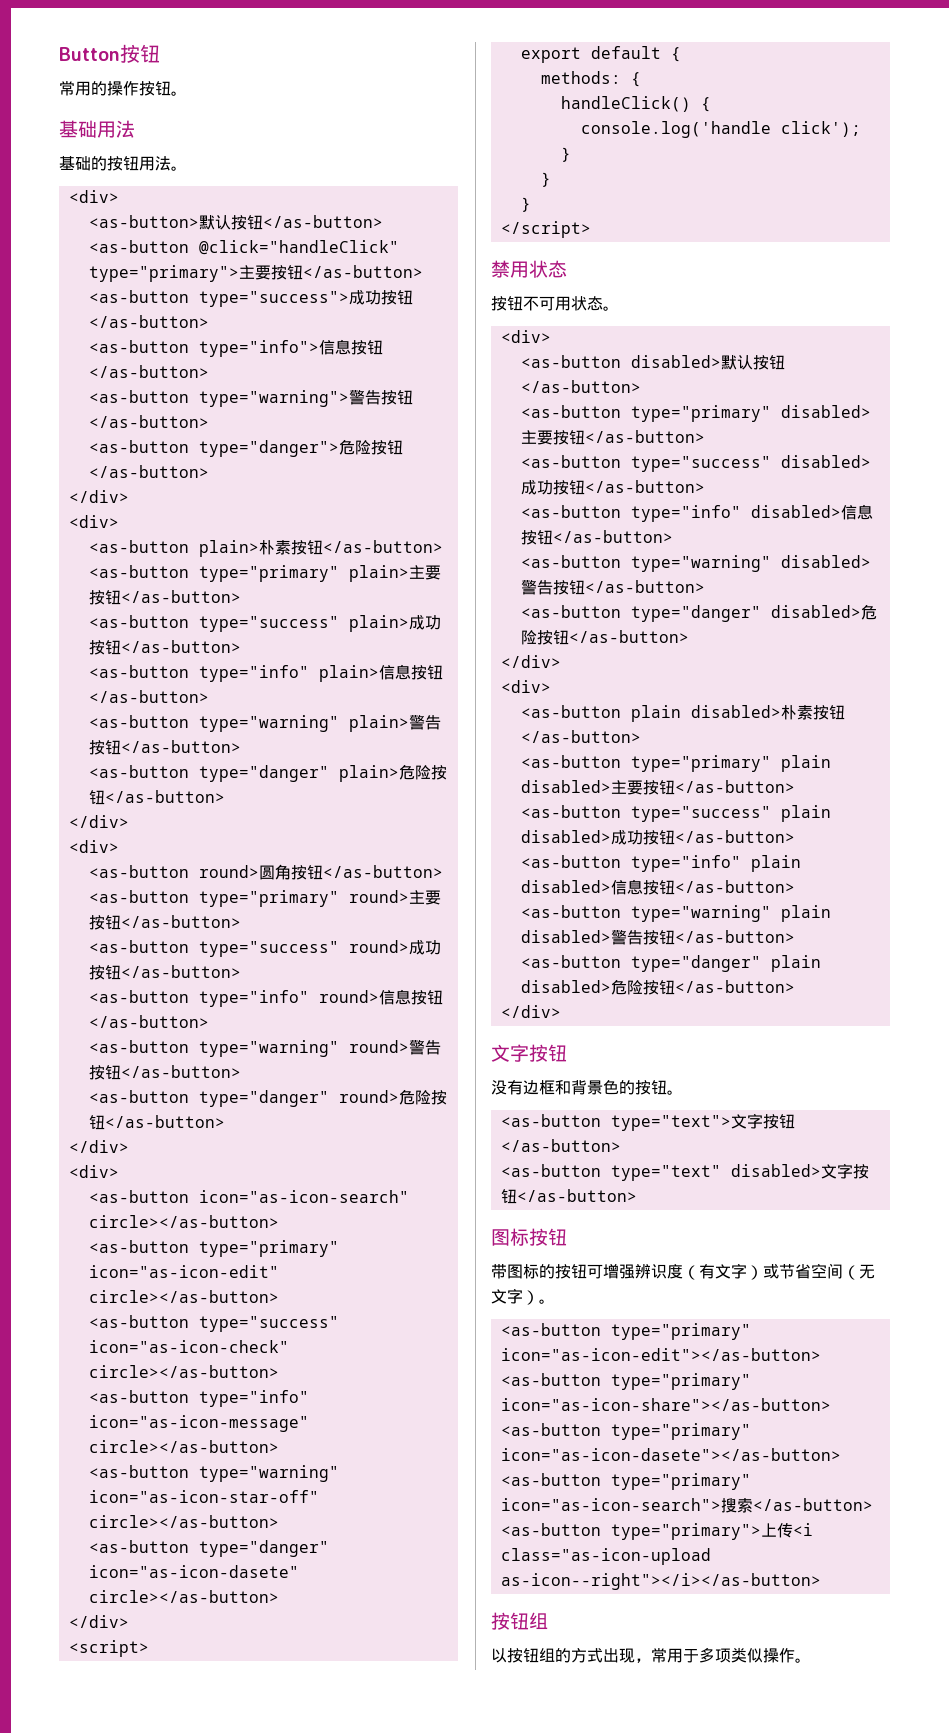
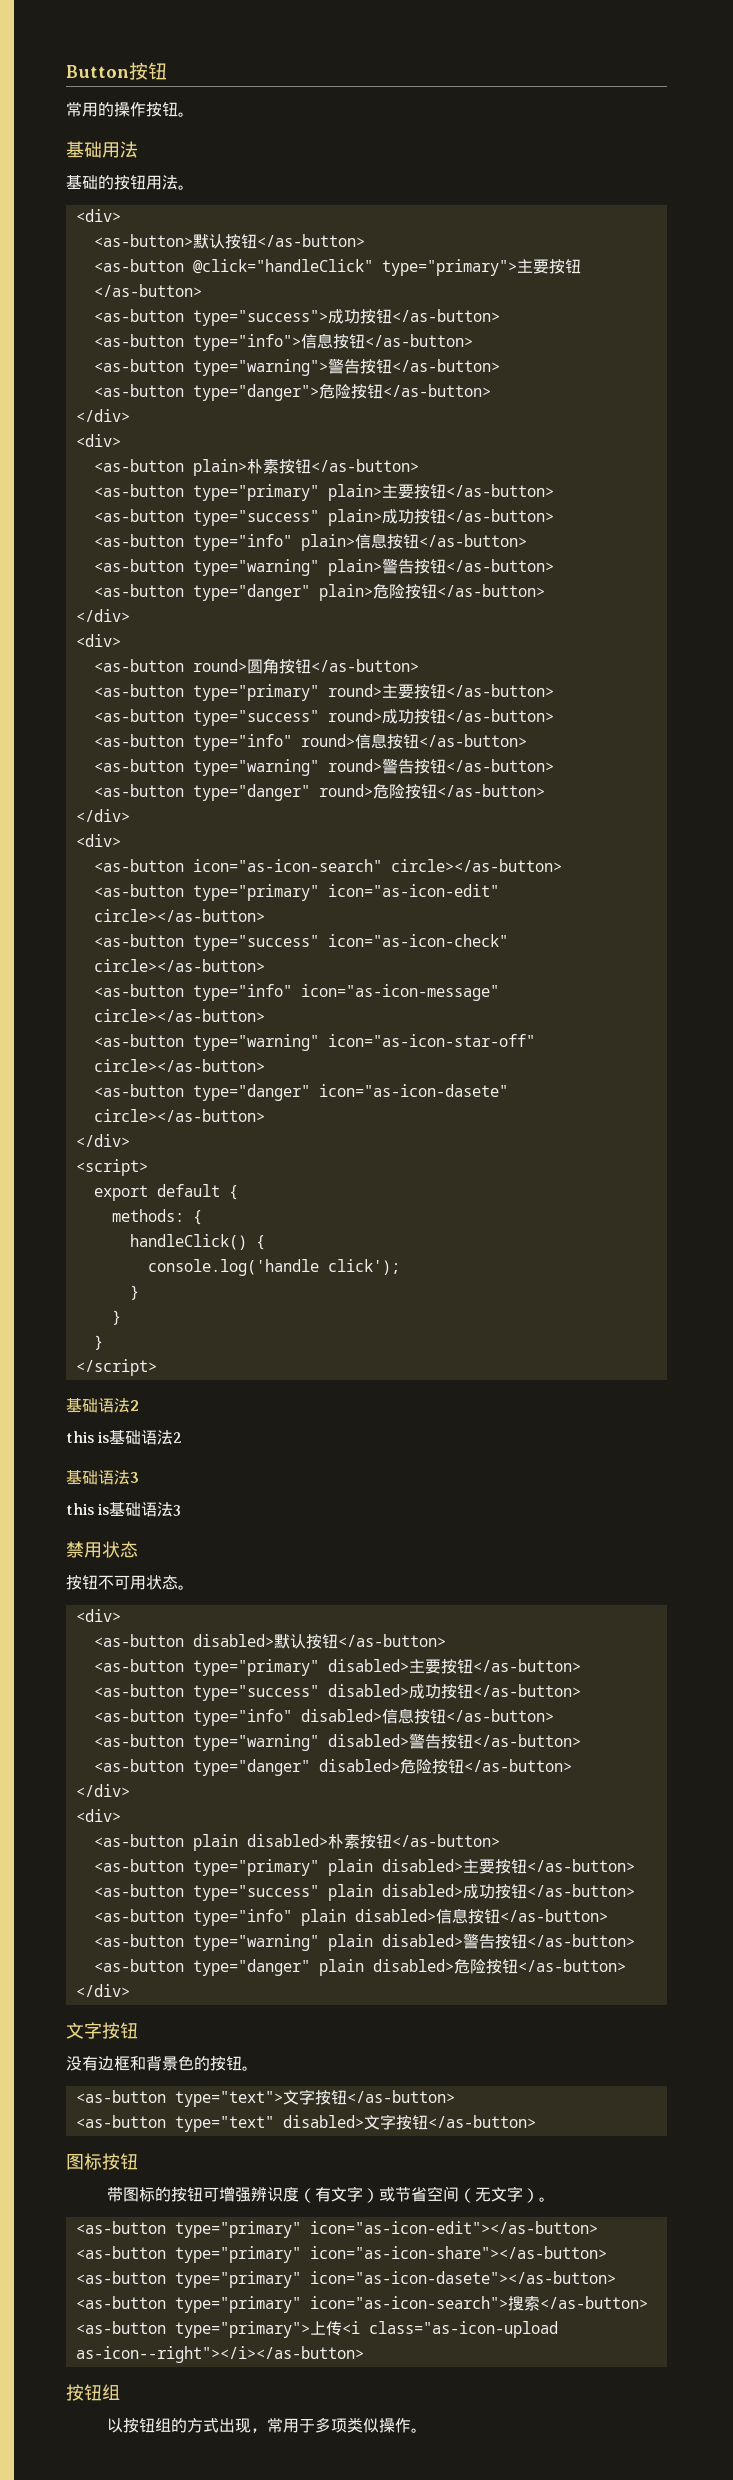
(591, 229) none -> [66,1398,139,1413] [66,1430,183,1445] [66,1470,139,1485] [66,1502,182,1517] // 基础语法2 // this is基础语法2 // 基础语法3 // this is基础语法3

